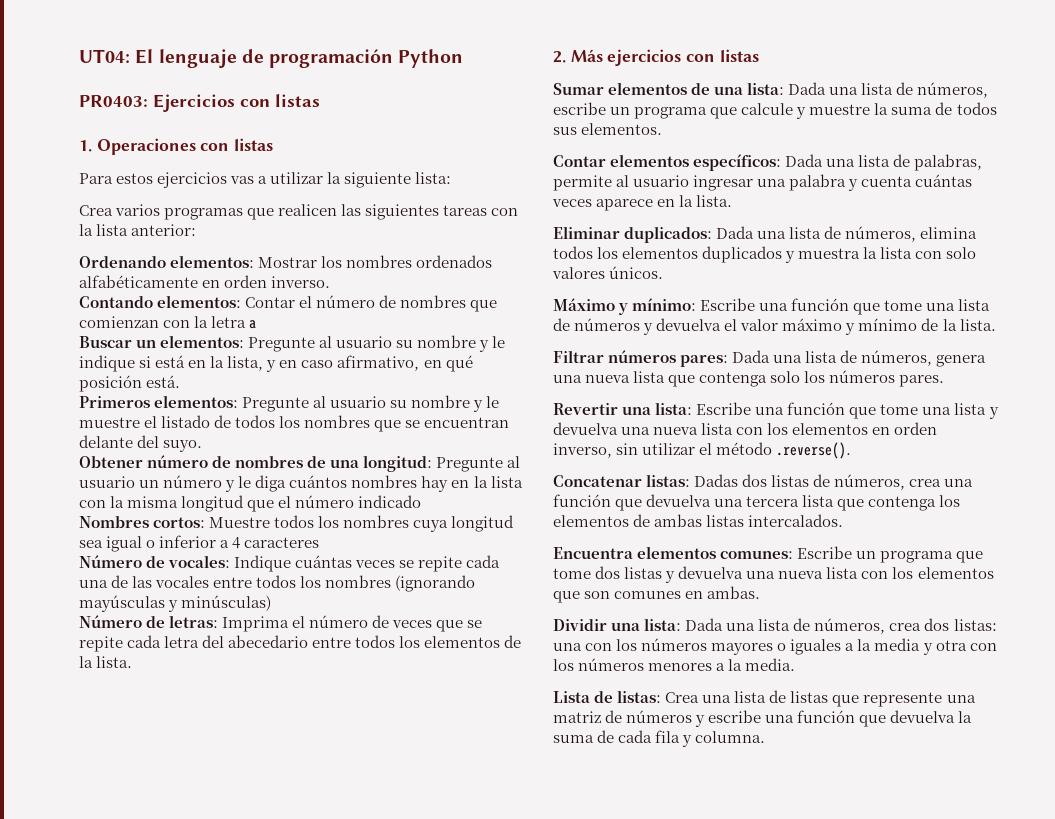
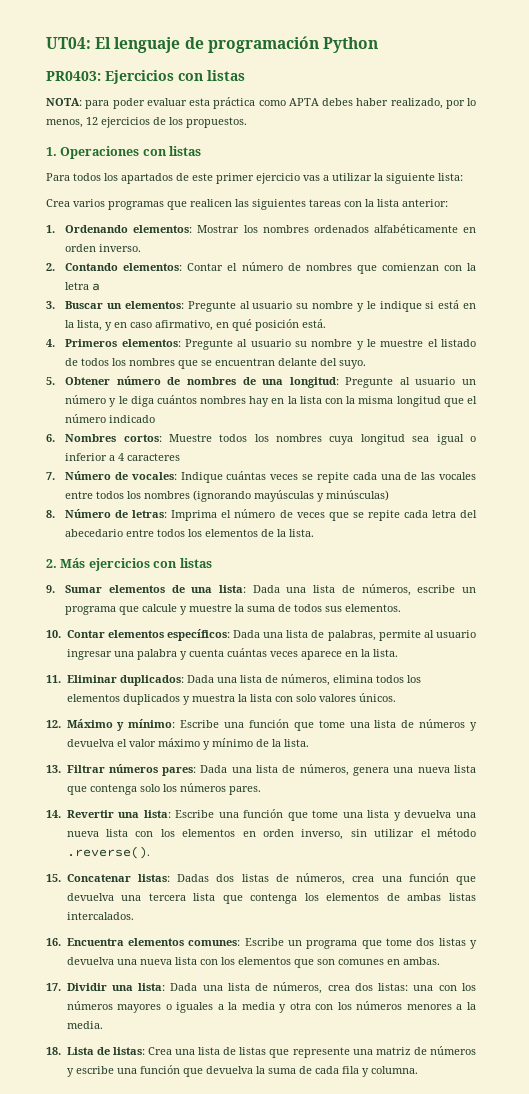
(320, 100) none -> [46,97,476,109] [46,117,247,128] // NOTA: para poder evaluar esta práctica como APTA debes haber realizado, por lo menos, 12 ejercicios de los propuestos.
[116,172,228,188] estos ejercicios -> [73,173,300,184] todos los apartados de este primer ejercicio
(197, 230) none -> [46,225,55,233] 1.
(331, 282) none -> [46,263,55,271] 2.
(257, 324) none -> [46,301,55,309] 3.
(181, 381) none -> [46,339,55,347] 4.
(203, 446) none -> [46,377,55,385] 5.
(422, 501) none -> [46,434,55,442] 6.
(320, 542) none -> [46,472,55,480] 7.
(272, 603) none -> [46,510,55,518] 8.
(759, 55) none -> [46,585,55,593] 9.
(663, 129) none -> [46,630,61,638] 10.
(733, 201) none -> [46,675,61,683] 11.
(664, 272) none -> [46,720,61,728] 12.
(996, 325) none -> [46,765,61,773] 13.
(945, 381) none -> [46,810,61,818] 14.
(852, 450) none -> [46,874,61,882] 15.
(844, 520) none -> [46,938,61,946] 16.
(761, 592) none -> [46,983,61,991] 17.
(796, 664) none -> [46,1047,61,1055] 18.

